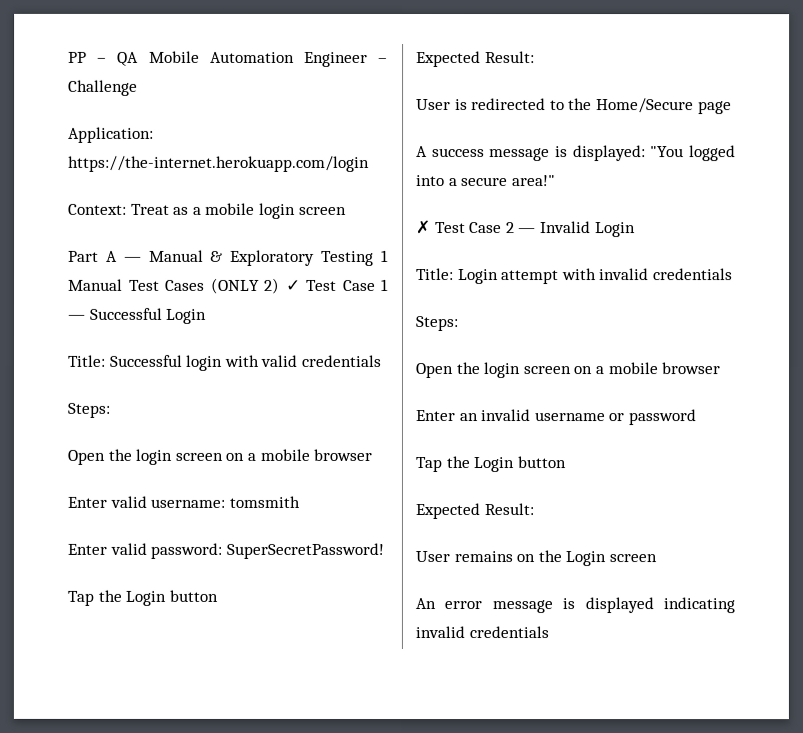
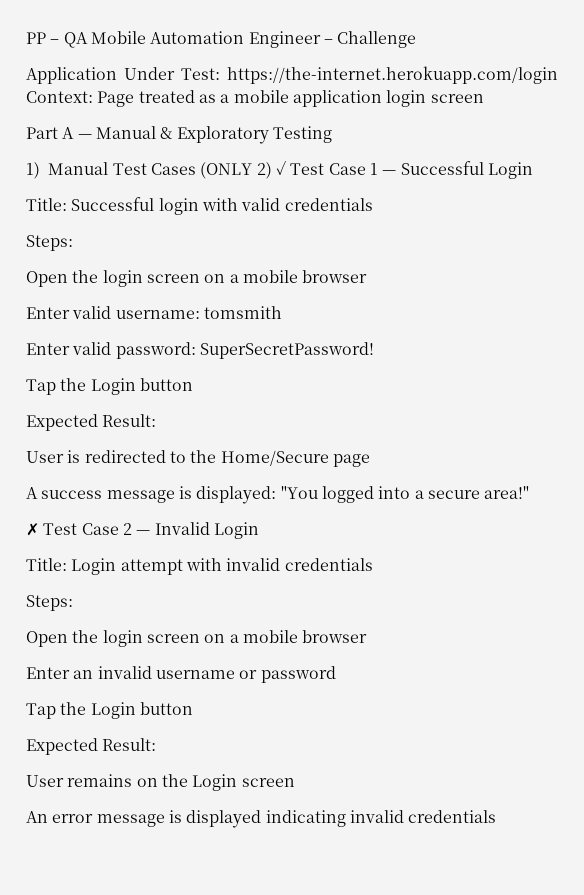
[68,126,154,143] [68,155,370,172] [68,203,170,215] Application: https://the-internet.herokuapp.com/login // Context: Treat -> [26,66,558,84] [26,90,195,107] Application Under Test: https://the-internet.herokuapp.com/login Context: Page treated
(256, 208) none -> [292,90,382,107] application
[381,249,389,262] 1 -> [26,162,40,179] // 1)

